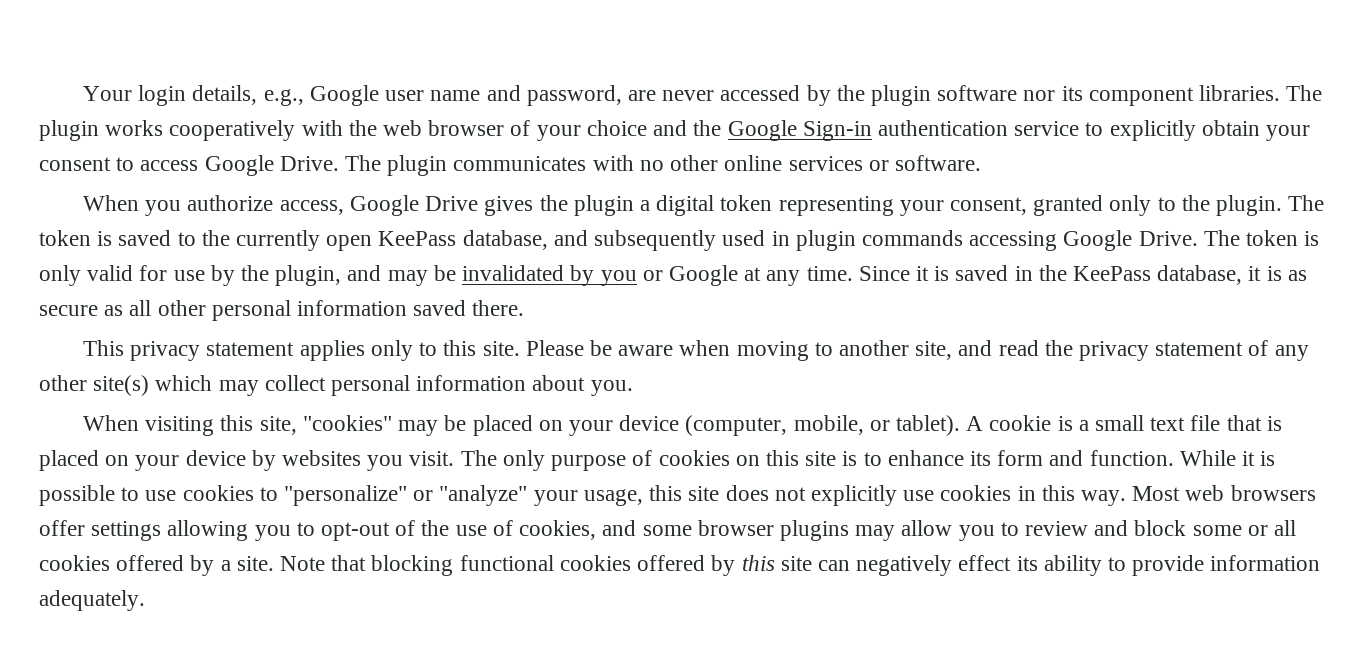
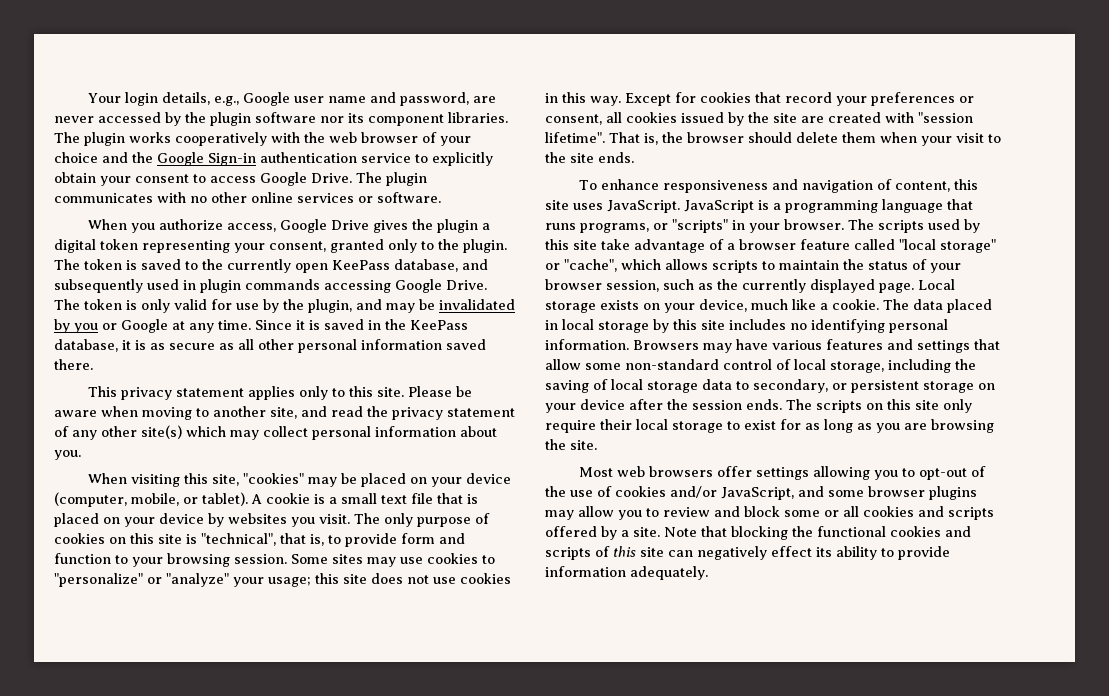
[863,450,1276,466] [39,485,140,506] to enhance its form and function. While it is possible to -> [201,533,465,547] [54,553,396,567] "technical", that is, to provide form and function to your browsing session. Some sites may
[583,489,643,506] usage, -> [268,577,311,587] usage;
[810,485,897,506] explicitly -> (429, 579) none
(1126, 498) none -> [625,92,974,106] [545,112,973,126] [545,132,1001,146] [545,152,634,163] [579,179,979,193] [545,199,973,213] [545,219,980,233] [545,239,996,253] [545,259,961,273] [545,279,955,293] [545,299,992,313] [545,319,948,333] [545,339,1000,353] [545,359,976,373] [545,379,995,393] [545,399,972,413] [545,419,994,433] [545,439,597,450] Except for cookies that record your preferences or consent, all cookies issued by the site are created with "session lifetime". That is, the browser should delete them when your visit to the site ends. // To enhance responsiveness and navigation of content, this site uses JavaScript. JavaScript is a programming language that runs programs, or "scripts" in your browser. The scripts used by this site take advantage of a browser feature called "local storage" or "cache", which allows scripts to maintain the status of your browser session, such as the currently displayed page. Local storage exists on your device, much like a cookie. The data placed in local storage by this site includes no identifying personal information. Browsers may have various features and settings that allow some non-standard control of local storage, including the saving of local storage data to secondary, or persistent storage on your device after the session ends. The scripts on this site only require their local storage to exist for as long as you are browsing the site. //
[519,520,597,540] cookies, -> [615,486,794,500] cookies and/or JavaScript,
(110, 563) none -> [918,506,994,520] and scripts
(454, 565) none -> [792,526,813,537] the
[637,555,736,576] offered by -> [945,526,971,537] [545,546,610,560] and scripts of

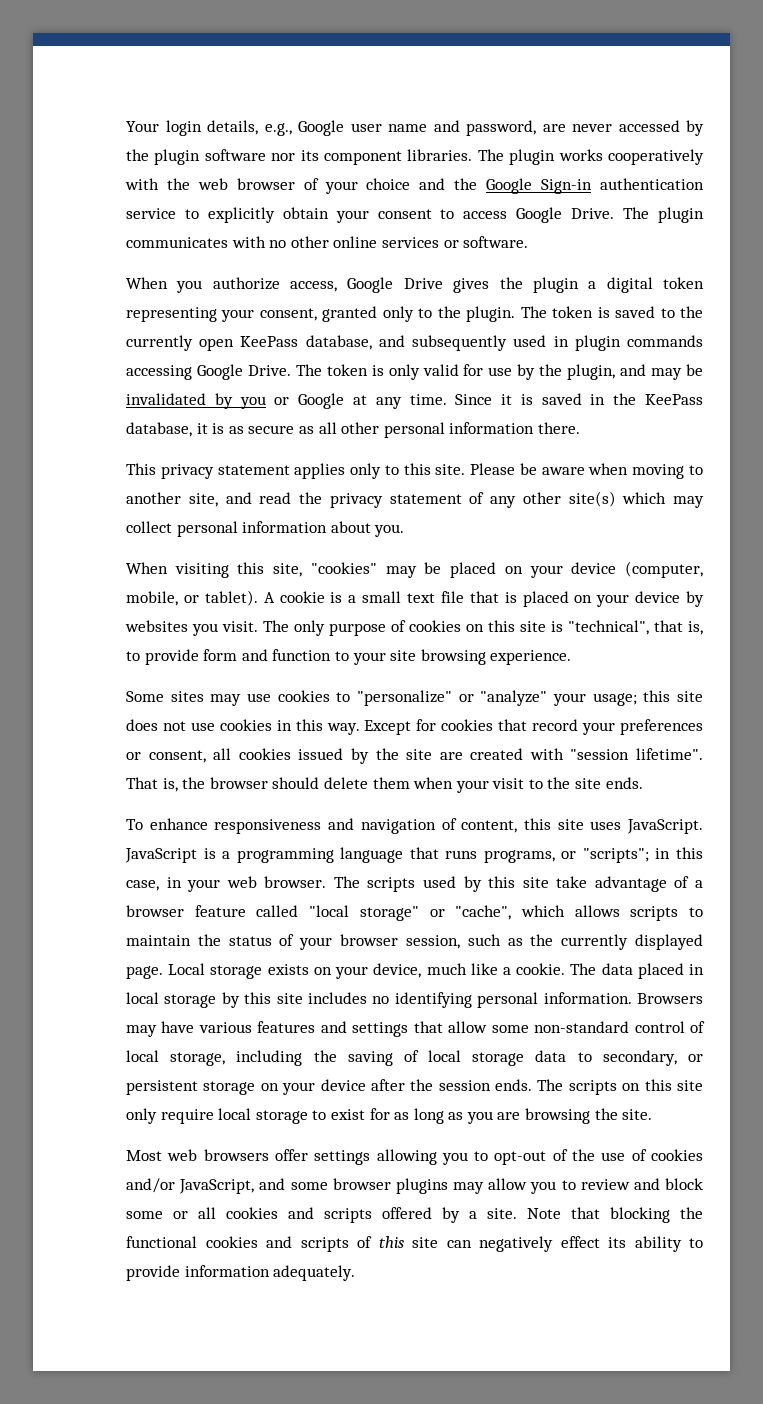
[446,339,486,350] saved -> (535, 428) none
[167,553,287,567] browsing session. -> [390,649,572,665] site browsing experience. //
[672,219,728,233] "scripts" -> [582,847,703,863] [126,880,159,891] "scripts"; in this case,
(780, 228) none -> [226,876,257,888] web
[600,419,632,430] their -> (214, 1116) none

